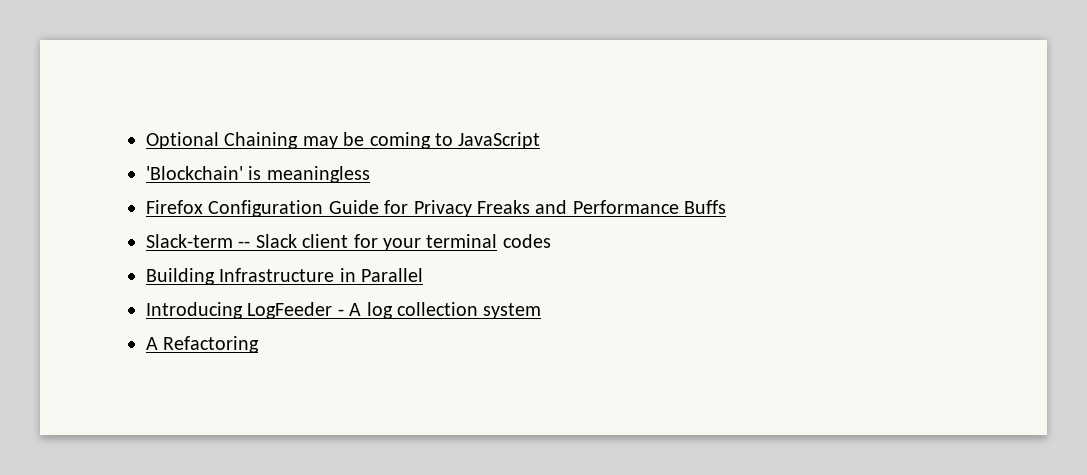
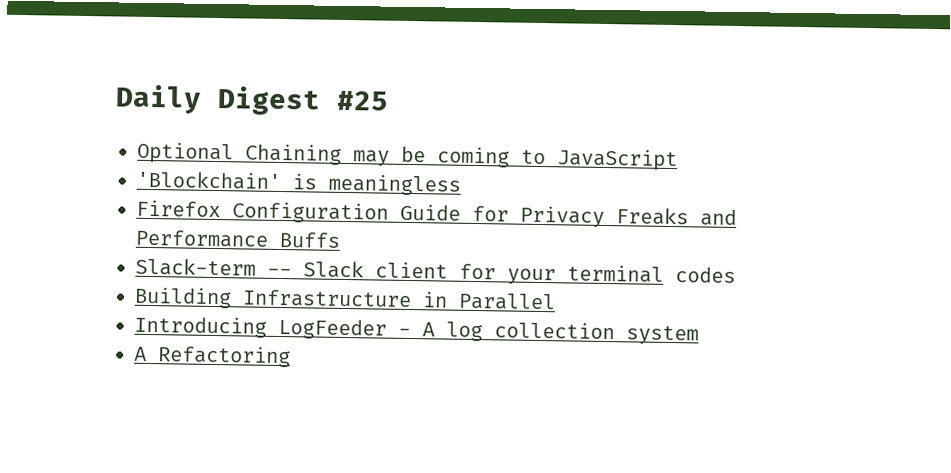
(146, 140) none -> [115,84,389,116] Daily Digest #25 //

